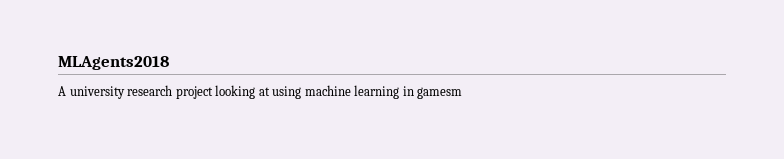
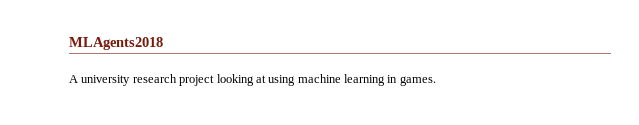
[417,87,463,99] gamesm -> [399,76,436,86] games.

